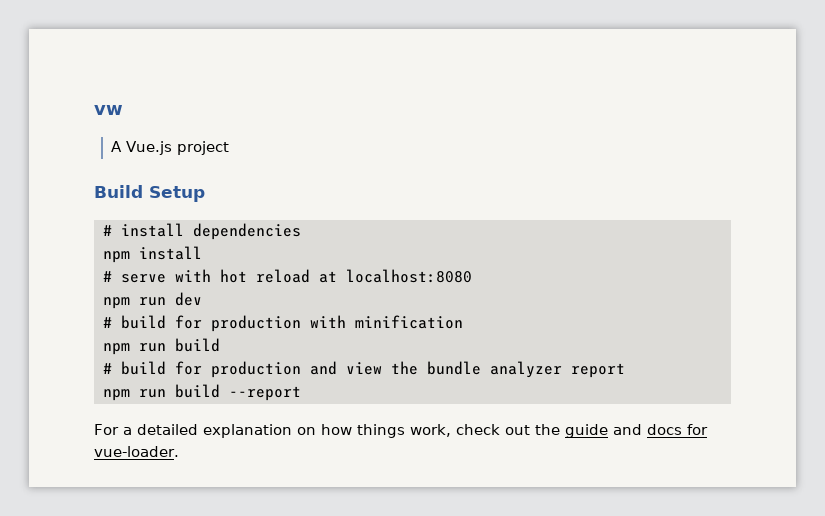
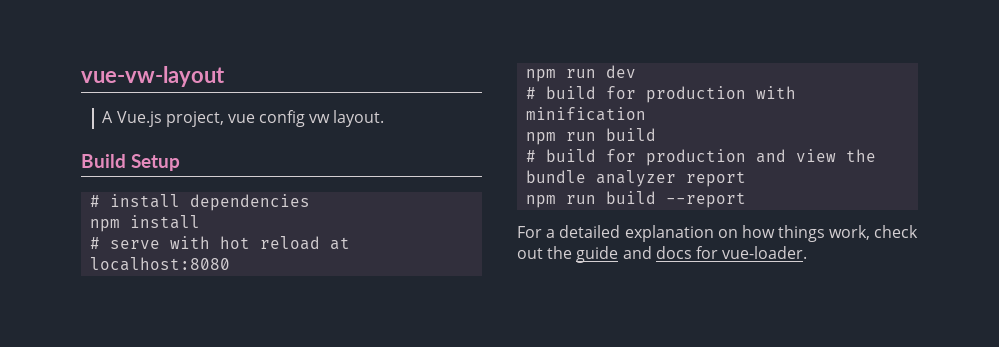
[94,105,123,115] vw -> [81,66,225,87] vue-vw-layout
[177,141,230,155] project -> [165,110,385,127] project, vue config vw layout.

